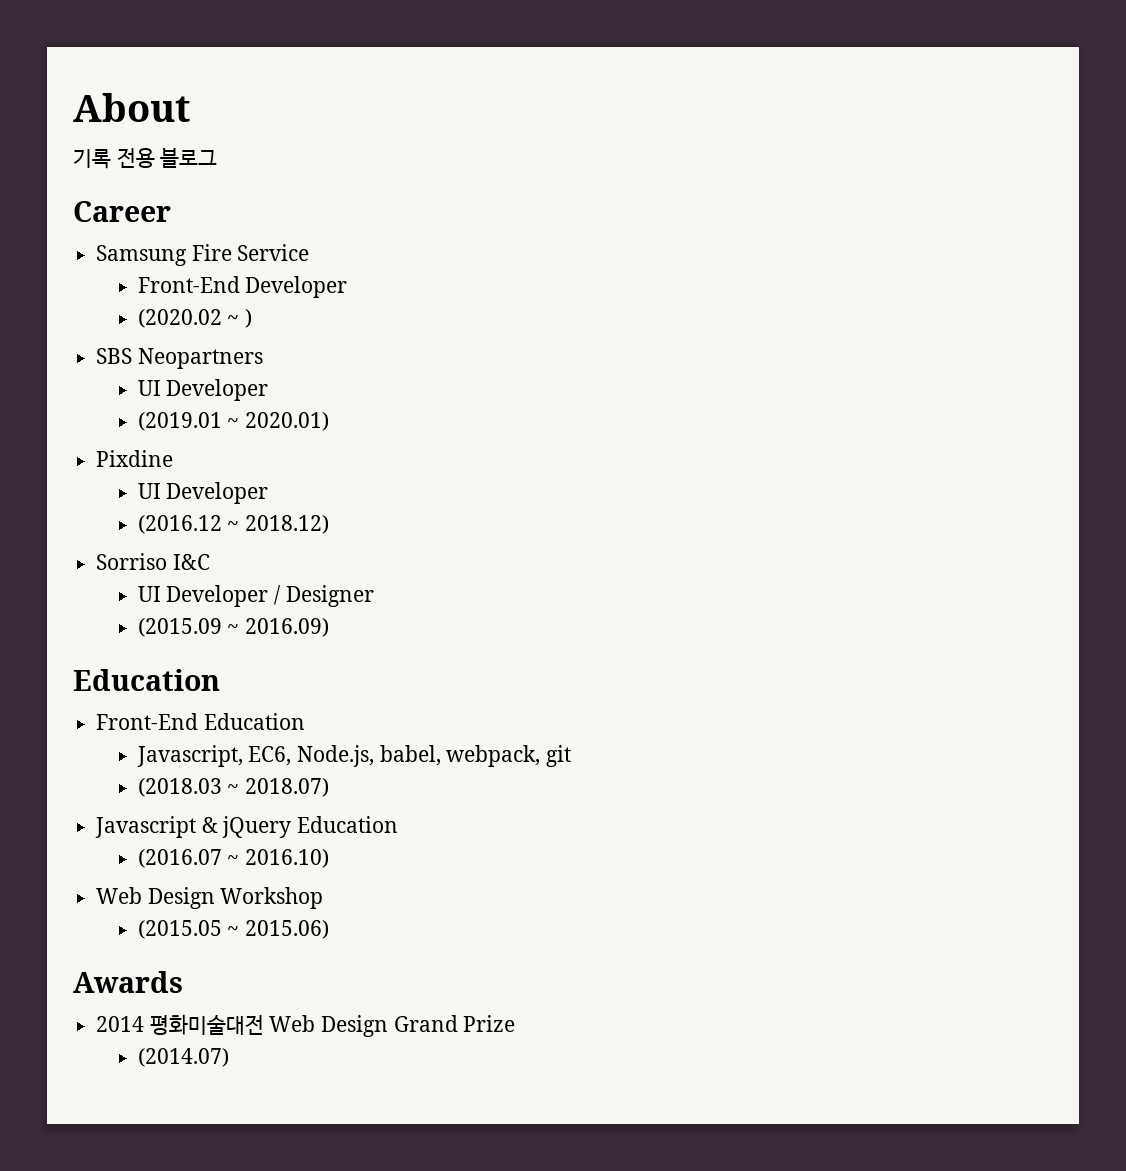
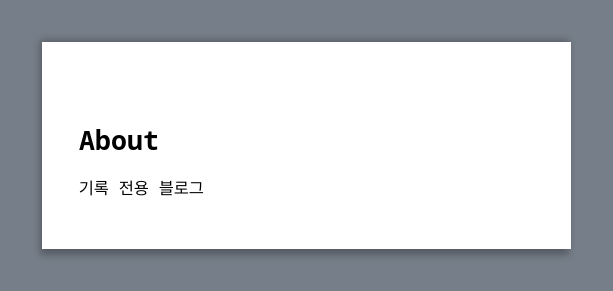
[73,201,171,222] [96,244,310,266] [137,276,348,298] [137,309,252,328] [96,348,263,369] [137,379,269,401] [137,412,329,431] [96,450,174,467] [137,482,269,504] [137,515,329,534] [96,553,210,570] [137,585,374,607] [137,618,329,637] [73,669,220,691] [96,713,305,730] [136,745,571,767] [137,778,329,797] [95,816,399,838] [137,849,329,868] [96,887,324,909] [137,920,329,939] [73,971,183,993] [96,1014,516,1037] [137,1048,229,1067] // Career // Samsung Fire Service // Front-End Developer // (2020.02 ~ ) // SBS Neopartners // UI Developer // (2019.01 ~ 2020.01) // Pixdine // UI Developer // (2016.12 ~ 2018.12) // Sorriso I&C // UI Developer / Designer // (2015.09 ~ 2016.09) // Education // Front-End Education // Javascript, EC6, Node.js, babel, webpack, git // (2018.03 ~ 2018.07) // Javascript & jQuery Education // (2016.07 ~ 2016.10) // Web Design Workshop // (2015.05 ~ 2015.06) // Awards // 2014 평화미술대전 Web Design Grand Prize // (2014.07) -> (204, 188) none

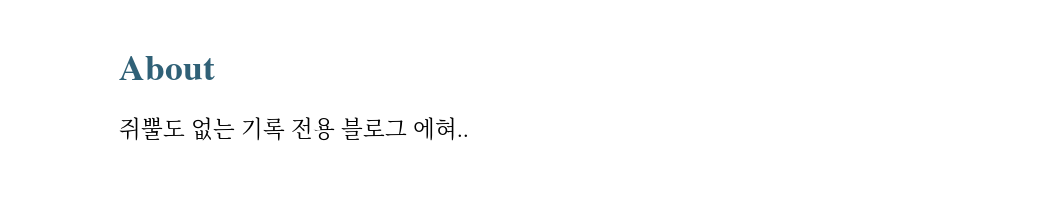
(159, 139) none -> [119,117,236,141] 쥐뿔도 없는
(204, 188) none -> [413,117,470,141] 에혀..

